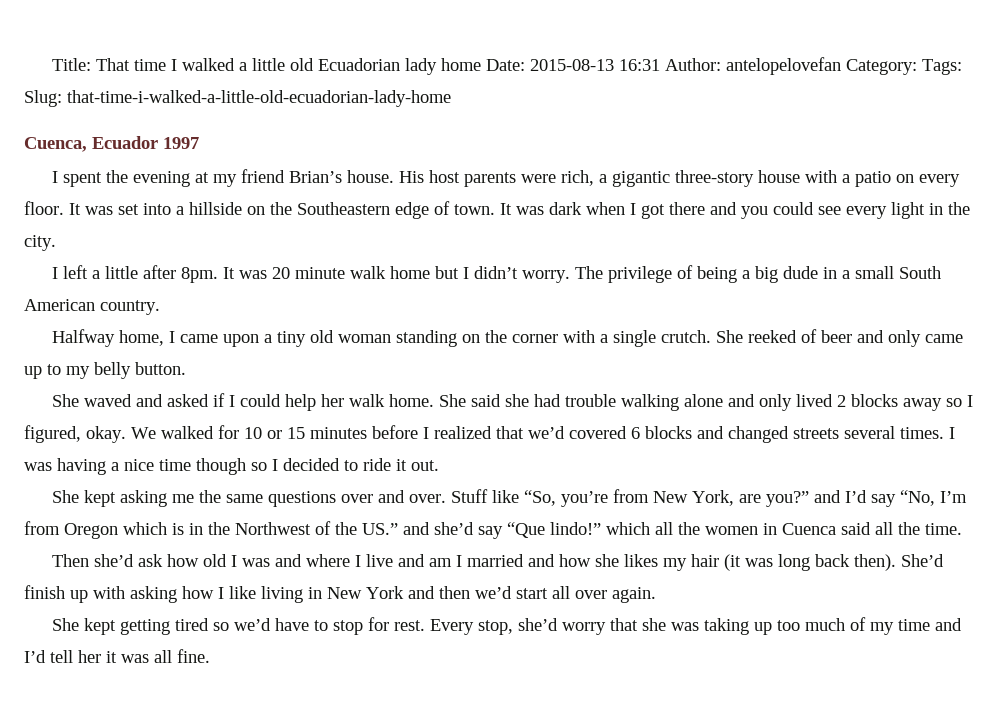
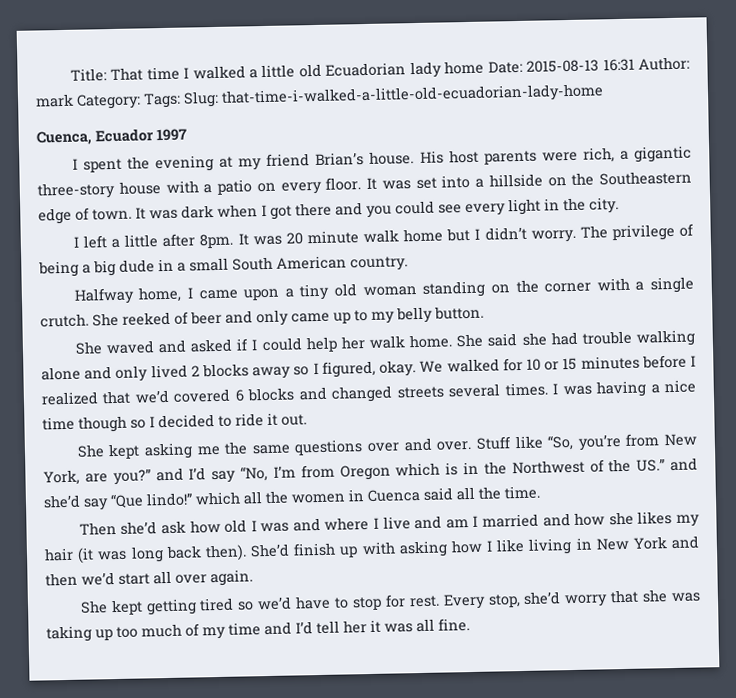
[725,57,841,75] antelopelovefan -> [35,93,74,108] mark

